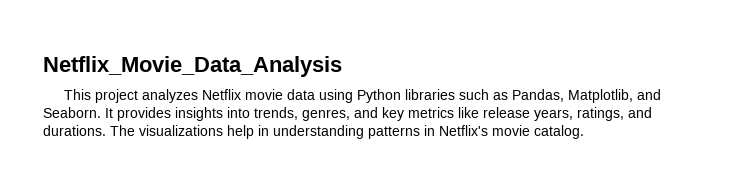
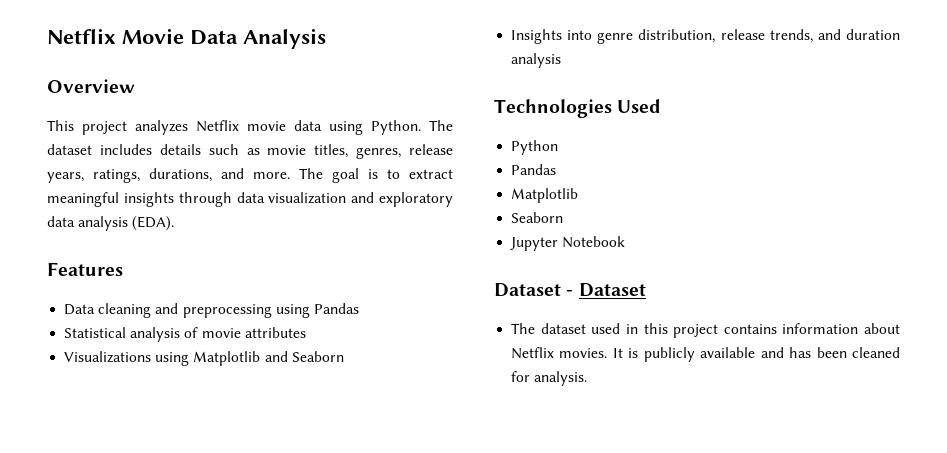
[43,56,342,77] Netflix_Movie_Data_Analysis -> [47,28,326,49] [47,79,135,93] Netflix Movie Data Analysis // Overview
[356,89,661,103] [43,107,652,121] [43,125,584,139] Python libraries such as Pandas, Matplotlib, and Seaborn. It provides insights into trends, genres, and key metrics like release years, ratings, and durations. The visualizations help in understanding patterns in Netflix's movie catalog. -> [371,120,453,135] [47,144,453,159] [47,168,453,183] [47,192,453,207] [47,216,175,231] [47,262,123,276] [64,303,359,318] [64,327,306,342] [64,351,344,366] [511,29,900,44] [511,53,562,68] [494,99,662,118] [511,140,559,155] [511,164,557,175] [511,188,579,203] [511,212,564,223] [510,236,626,251] [494,283,646,297] [511,323,900,338] [511,347,900,362] [511,371,588,386] Python. The dataset includes details such as movie titles, genres, release years, ratings, durations, and more. The goal is to extract meaningful insights through data visualization and exploratory data analysis (EDA). // Features // Data cleaning and preprocessing using Pandas // Statistical analysis of movie attributes // Visualizations using Matplotlib and Seaborn // Insights into genre distribution, release trends, and duration analysis // Technologies Used // Python // Pandas // Matplotlib // Seaborn // Jupyter Notebook // Dataset - Dataset // The dataset used in this project contains information about Netflix movies. It is publicly available and has been cleaned for analysis.

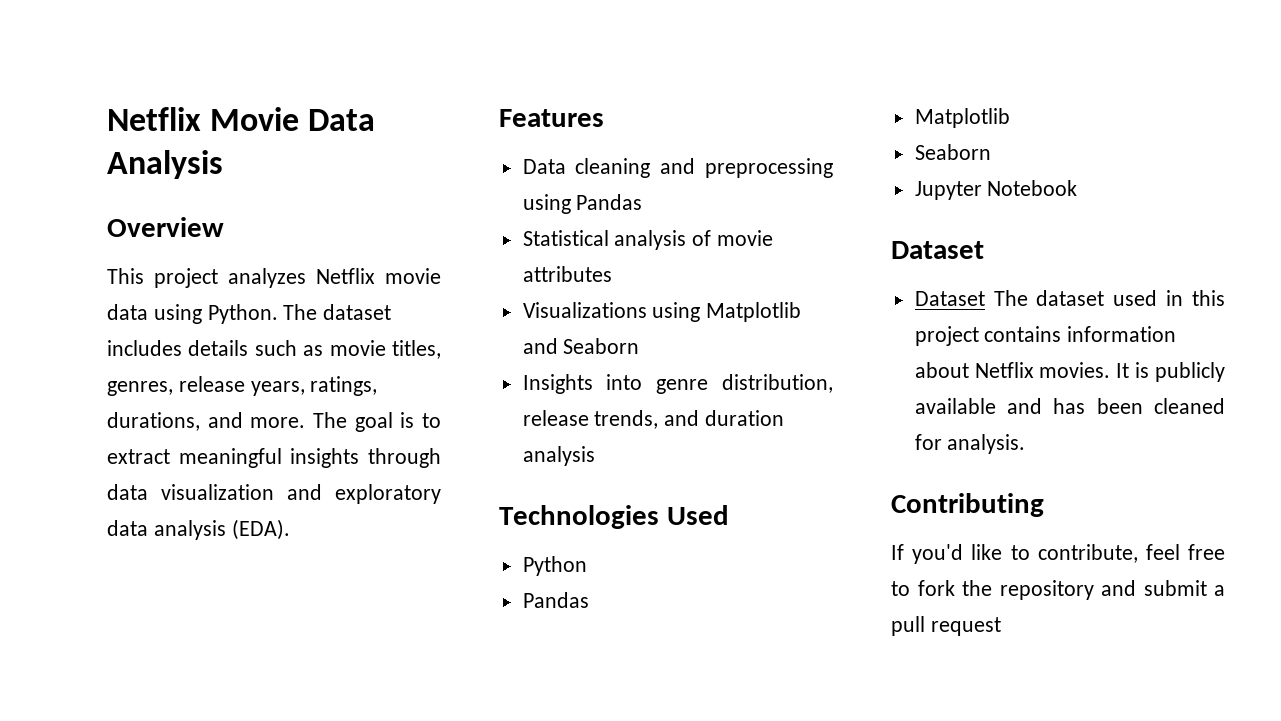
[566,283,646,297] - Dataset // -> [914,291,985,306] // Dataset
(588, 378) none -> [891,493,1044,517] [891,544,1225,564] [891,580,1225,600] [891,616,1001,636] // Contributing // If you'd like to contribute, feel free to fork the repository and submit a pull request

